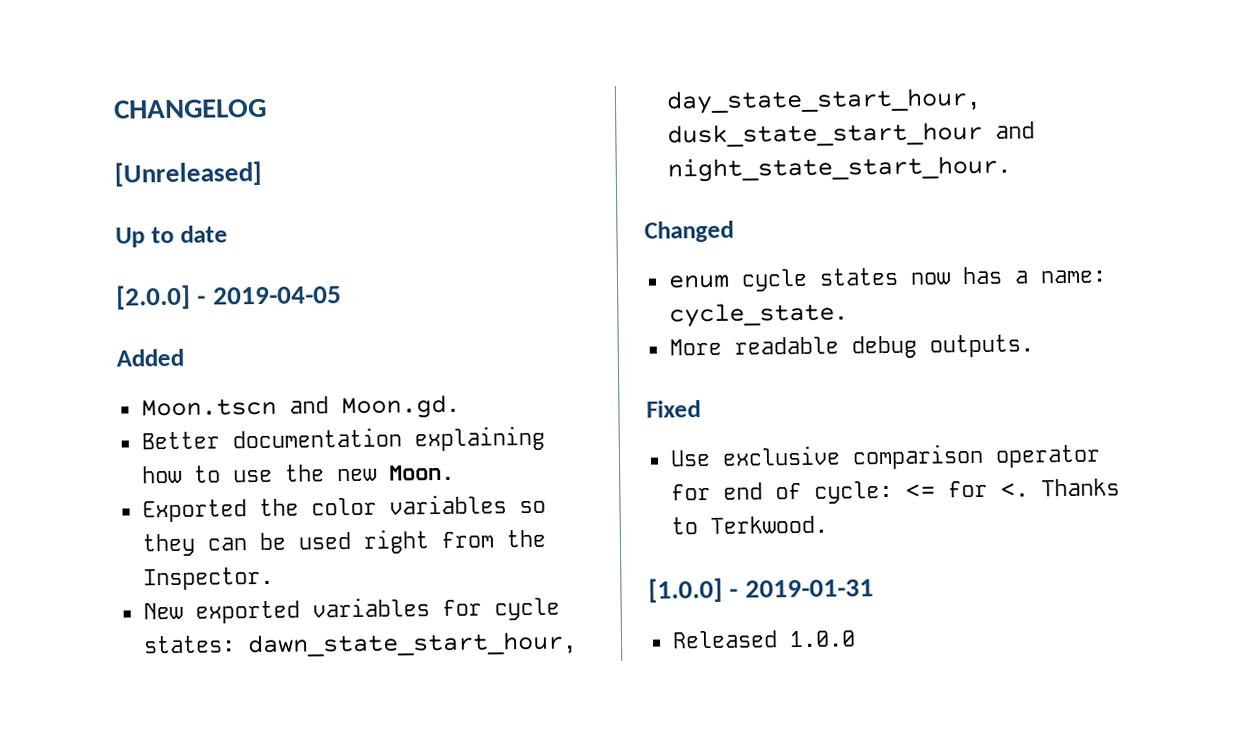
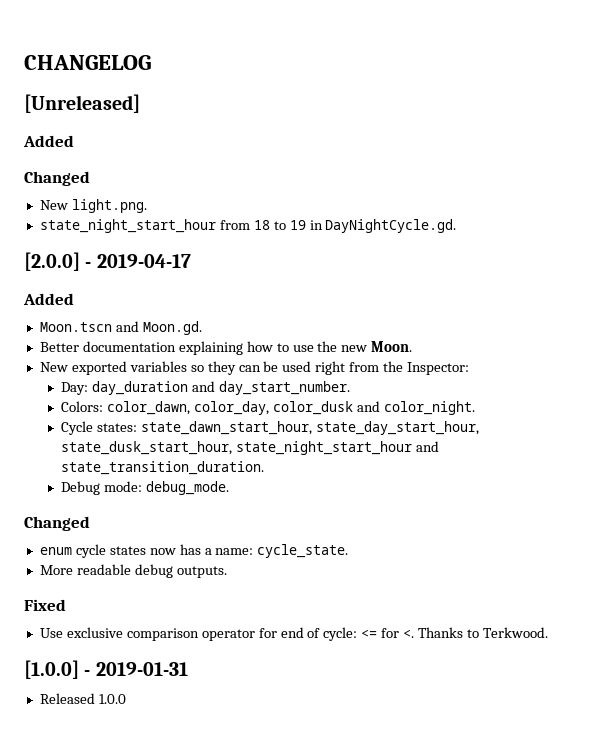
[115,225,228,248] Up to date -> [23,135,74,147] [24,171,90,186] [39,199,147,213] [39,219,457,233] Added // Changed // New light.png. // state_night_start_hour from 18 to 19 in DayNightCycle.gd.
[212,286,342,305] 2019-04-05 -> [96,254,191,268] 2019-04-17
[141,497,377,523] Exported the color -> [39,361,127,375] New exported
[142,566,274,591] [142,597,560,624] [142,631,577,658] [665,87,981,115] [666,121,1035,148] [666,155,1011,183] Inspector. // New exported variables for cycle states: dawn_state_start_hour, day_state_start_hour, dusk_state_start_hour and night_state_start_hour. -> [407,362,470,375] [61,381,351,395] [61,401,476,415] [61,421,480,435] [61,441,440,455] [61,461,265,475] [61,481,230,495] Inspector: // Day: day_duration and day_start_number. // Colors: color_dawn, color_day, color_dusk and color_night. // Cycle states: state_dawn_start_hour, state_day_start_hour, state_dusk_start_hour, state_night_start_hour and state_transition_duration. // Debug mode: debug_mode.

